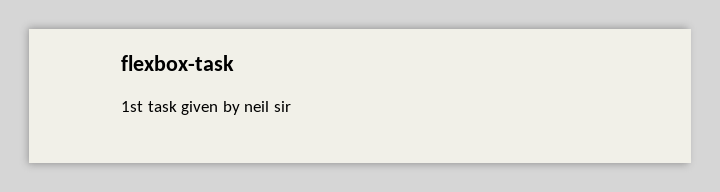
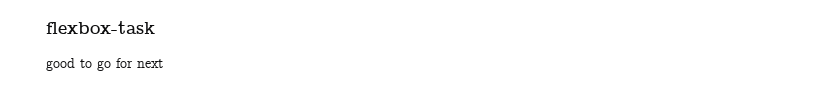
[121,101,291,115] 1st task given by neil sir -> [46,58,163,71] good to go for next

